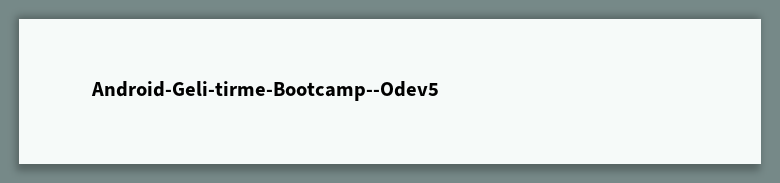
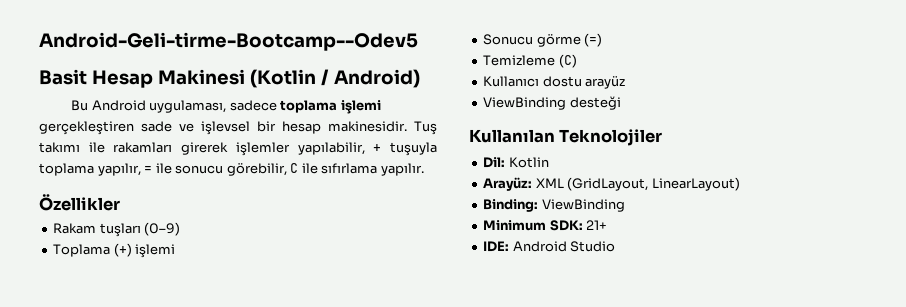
(439, 91) none -> [39,69,420,88] [71,100,381,114] [39,121,437,135] [39,142,438,156] [39,163,424,176] [39,194,120,211] [53,222,181,237] [53,243,176,258] [483,33,603,47] [483,54,577,68] [483,76,626,89] [483,96,621,110] [469,129,663,146] [483,157,549,168] [483,177,740,191] [483,199,625,212] [483,220,608,231] [483,241,616,252] // Basit Hesap Makinesi (Kotlin / Android) // Bu Android uygulaması, sadece toplama işlemi gerçekleştiren sade ve işlevsel bir hesap makinesidir. Tuş takımı ile rakamları girerek işlemler yapılabilir, + tuşuyla toplama yapılır, = ile sonucu görebilir, C ile sıfırlama yapılır. // Özellikler // Rakam tuşları (0–9) // Toplama (+) işlemi // Sonucu görme (=) // Temizleme (C) // Kullanıcı dostu arayüz // ViewBinding desteği // Kullanılan Teknolojiler // Dil: Kotlin // Arayüz: XML (GridLayout, LinearLayout) // Binding: ViewBinding // Minimum SDK: 21+ // IDE: Android Studio

